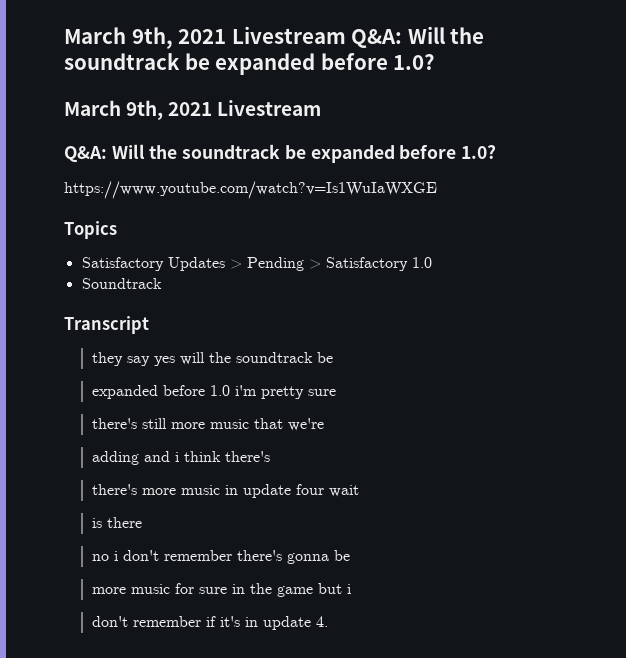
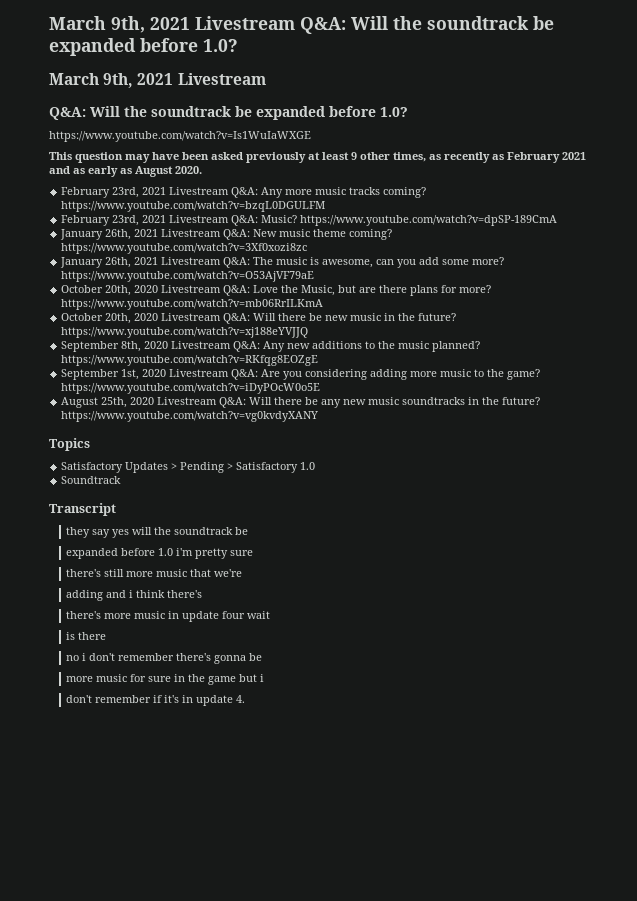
(437, 190) none -> [49,152,586,163] [49,166,202,177] [61,187,427,198] [61,201,326,212] [61,215,558,226] [60,229,393,240] [61,243,308,254] [60,257,505,268] [61,271,315,282] [61,285,492,296] [61,299,324,310] [61,313,457,324] [61,327,309,338] [61,341,481,352] [61,355,319,366] [61,369,541,380] [61,383,321,394] [61,397,541,408] [61,411,319,422] // This question may have been asked previously at least 9 other times, as recently as February 2021 and as early as August 2020. // February 23rd, 2021 Livestream Q&A: Any more music tracks coming? https://www.youtube.com/watch?v=bzqL0DGULFM // February 23rd, 2021 Livestream Q&A: Music? https://www.youtube.com/watch?v=dpSP-189CmA // January 26th, 2021 Livestream Q&A: New music theme coming? https://www.youtube.com/watch?v=3Xf0xozi8zc // January 26th, 2021 Livestream Q&A: The music is awesome, can you add some more? https://www.youtube.com/watch?v=O53AjVF79aE // October 20th, 2020 Livestream Q&A: Love the Music, but are there plans for more? https://www.youtube.com/watch?v=mb06RrILKmA // October 20th, 2020 Livestream Q&A: Will there be new music in the future? https://www.youtube.com/watch?v=xj188eYVJJQ // September 8th, 2020 Livestream Q&A: Any new additions to the music planned? https://www.youtube.com/watch?v=RKfqg8EOZgE // September 1st, 2020 Livestream Q&A: Are you considering adding more music to the game? https://www.youtube.com/watch?v=iDyPOcW0o5E // August 25th, 2020 Livestream Q&A: Will there be any new music soundtracks in the future? https://www.youtube.com/watch?v=vg0kvdyXANY

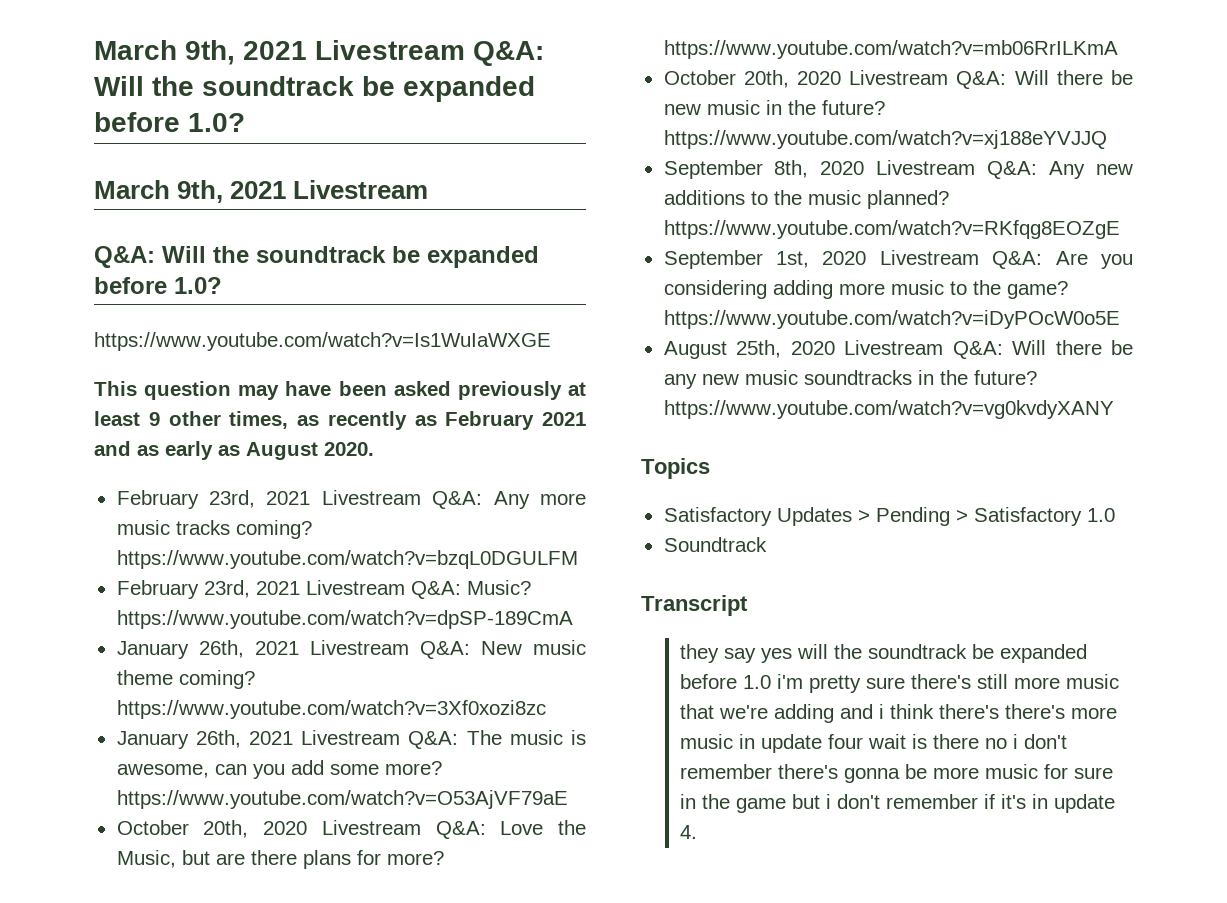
(249, 531) // -> (994, 651) none
(254, 553) // -> (905, 683) none
(243, 573) // -> (768, 712) none
(203, 594) // -> (999, 711) none
(271, 615) // -> (906, 741) none
(107, 636) // -> (979, 741) none
(263, 657) // -> (927, 771) none
(265, 678) // -> (831, 801) none

